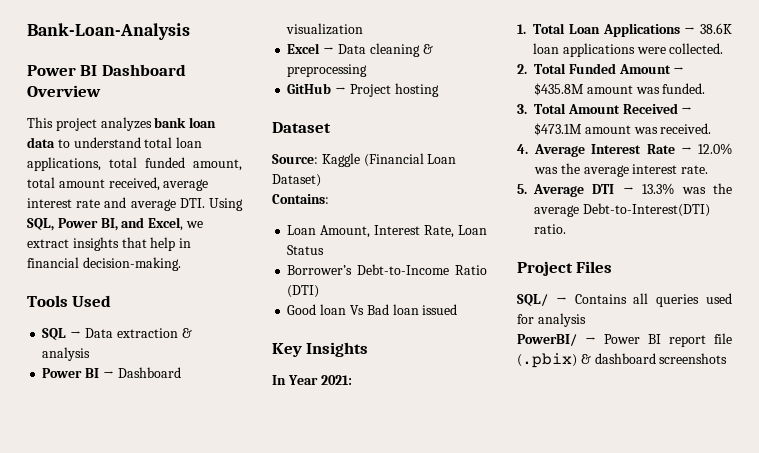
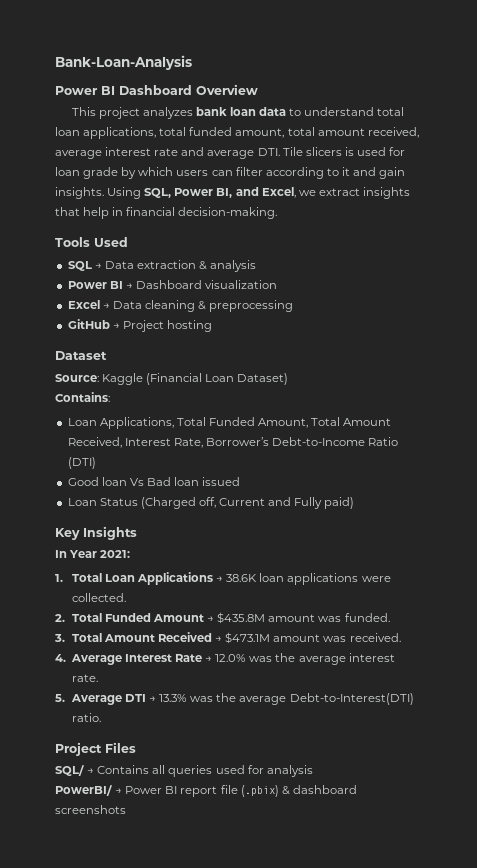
(205, 203) none -> [282,147,406,156] [55,167,406,179] [55,187,104,199] Tile slicers is used for loan grade by which users can filter according to it and gain insights.
[320,225,487,238] [287,245,325,255] Amount, Interest Rate, Loan Status // -> [99,417,392,429] [67,437,203,448] Applications, Total Funded Amount, Total Amount Received, Interest Rate,
(458, 309) none -> [67,497,355,509] // Loan Status (Charged off, Current and Fully paid)

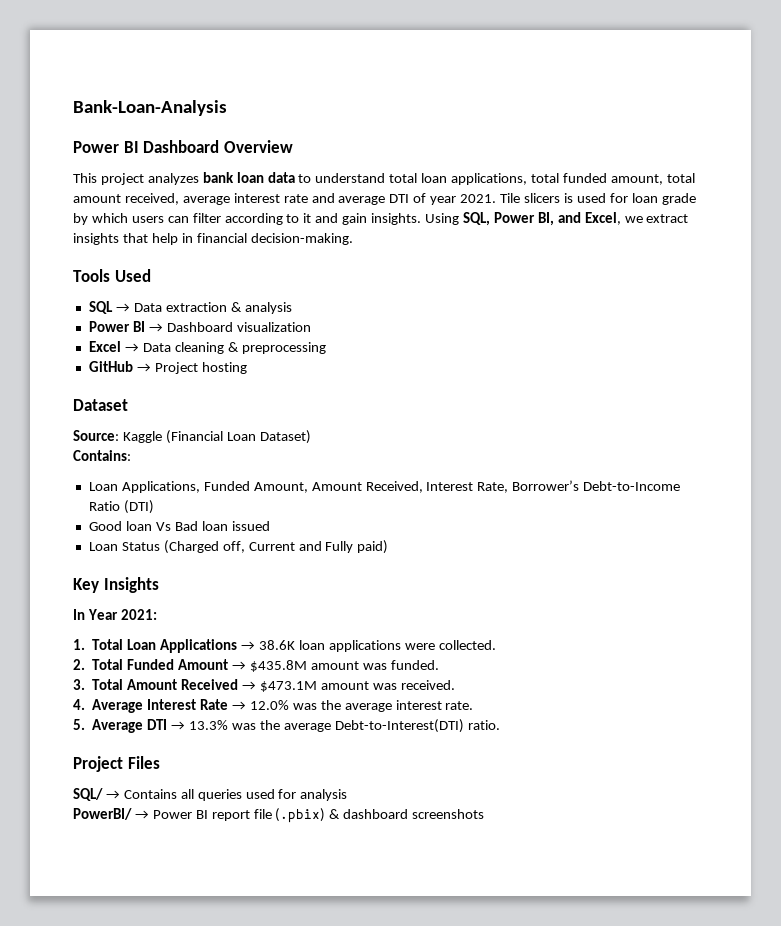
[257,148,280,156] DTI. -> [389,193,497,205] DTI of year 2021.
[176,417,206,426] Total -> (200, 487) none
[311,417,341,426] Total -> (308, 487) none

